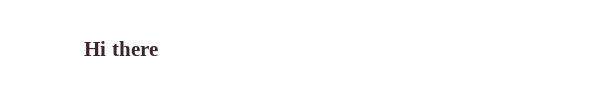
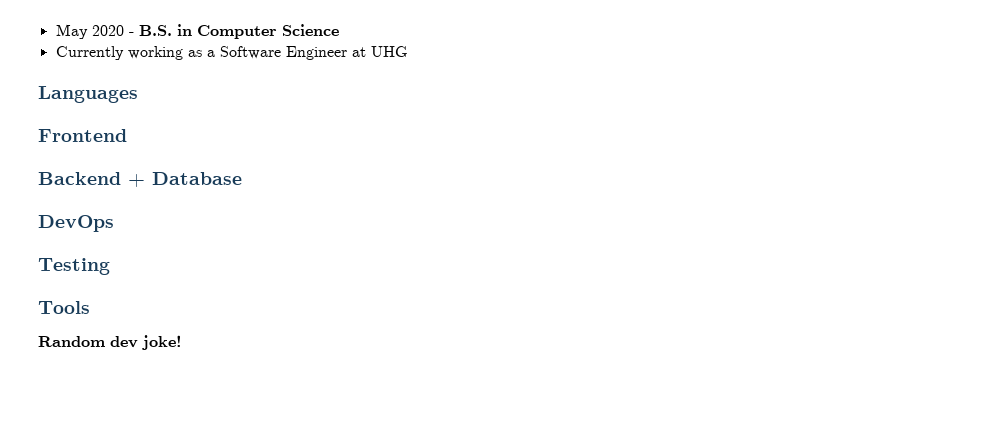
[84,41,158,56] Hi there -> [55,24,339,39] [55,46,408,60] [38,86,138,103] [38,129,127,142] [38,172,242,187] [38,215,114,232] [38,258,110,275] [38,301,90,314] [38,335,182,350] May 2020 - B.S. in Computer Science // Currently working as a Software Engineer at UHG // Languages // Frontend // Backend + Database // DevOps // Testing // Tools // Random dev joke!

